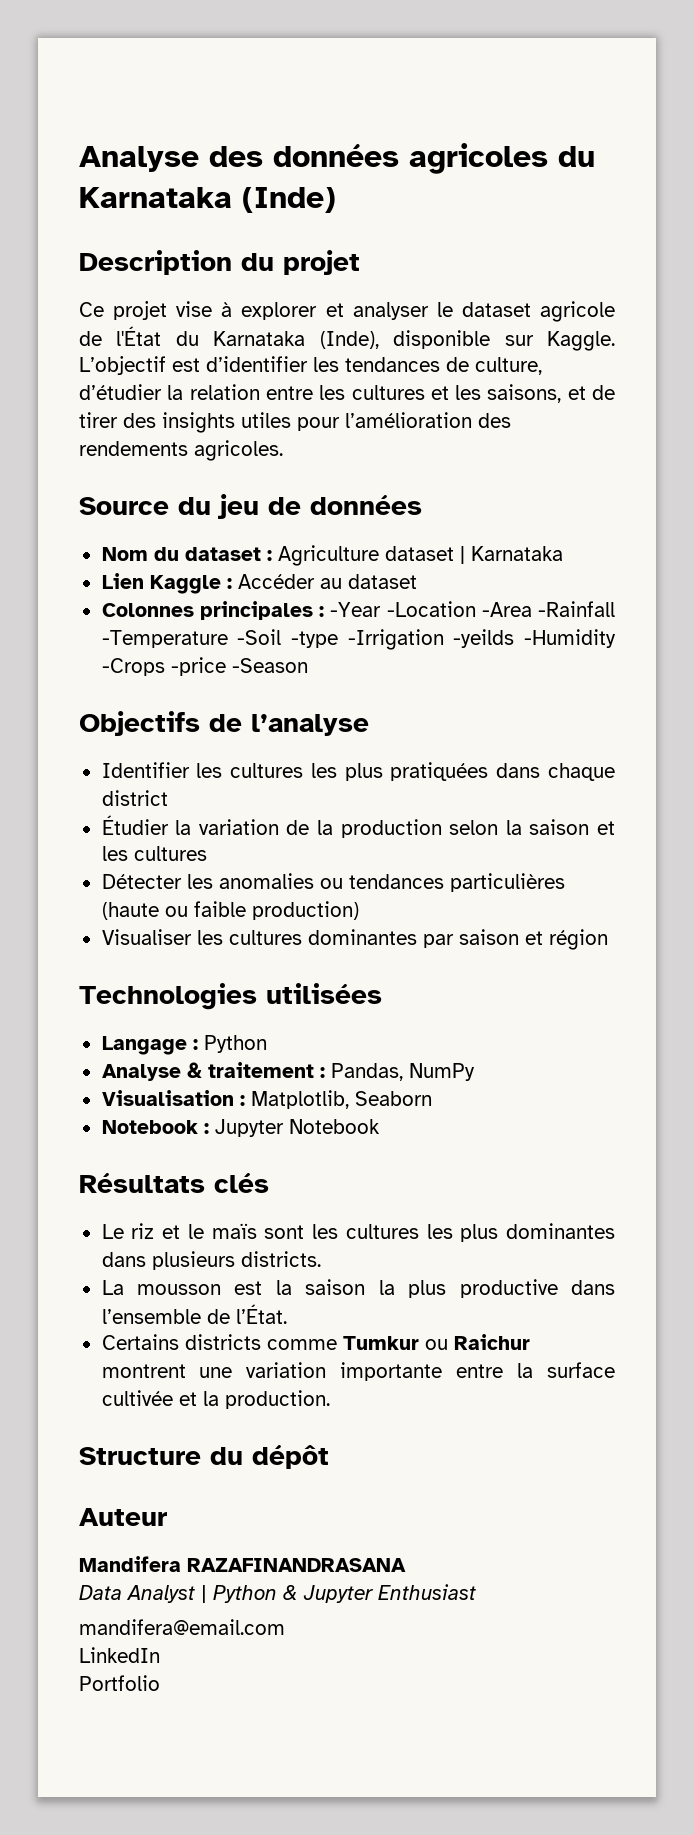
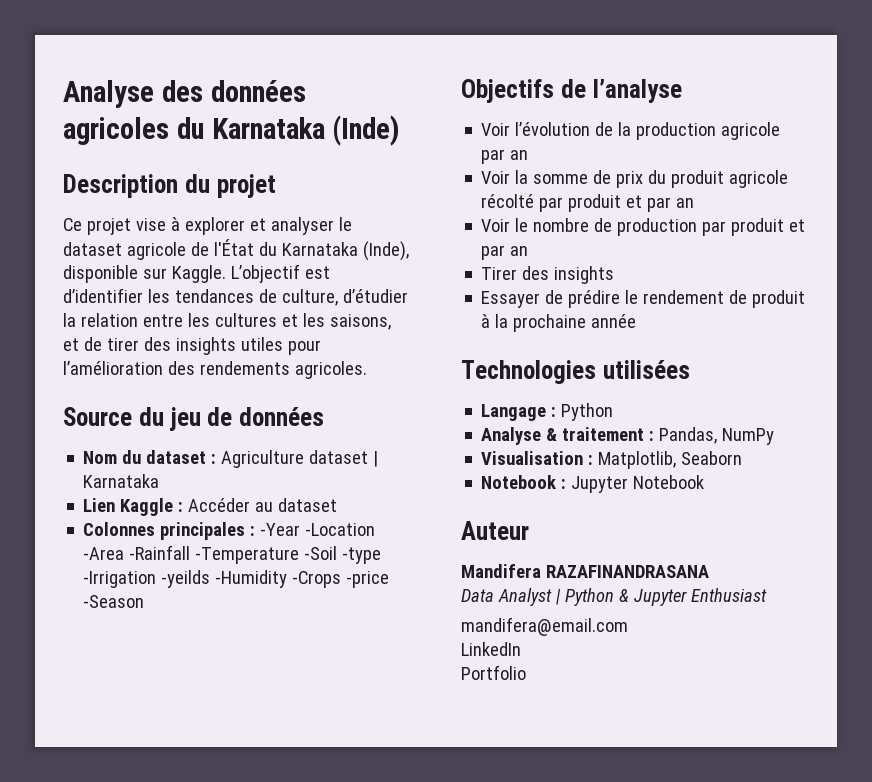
[101,762,615,781] [101,790,168,806] [101,815,615,838] [101,846,207,861] [101,873,565,892] [101,901,359,920] [101,929,608,950] Identifier les cultures les plus pratiquées dans chaque district // Étudier la variation de la production selon la saison et les cultures // Détecter les anomalies ou tendances particulières (haute ou faible production) // Visualiser les cultures dominantes par saison et région -> [481,122,781,140] [481,149,529,164] [481,170,789,188] [481,194,695,212] [481,218,806,236] [481,245,529,260] [481,266,615,284] [481,290,806,308] [481,314,637,332] Voir l’évolution de la production agricole par an // Voir la somme de prix du produit agricole récolté par produit et par an // Voir le nombre de production par produit et par an // Tirer des insights // Essayer de prédire le rendement de produit à la prochaine année
[79,1173,269,1193] [101,1223,615,1242] [101,1251,321,1270] [101,1279,615,1298] [101,1304,287,1324] [101,1334,530,1350] [101,1362,616,1381] [101,1390,330,1409] [79,1445,329,1469] // Résultats clés // Le riz et le maïs sont les cultures les plus dominantes dans plusieurs districts. // La mousson est la saison la plus productive dans l’ensemble de l’État. // Certains districts comme Tumkur ou Raichur montrent une variation importante entre la surface cultivée et la production. // Structure du dépôt -> (705, 482) none

